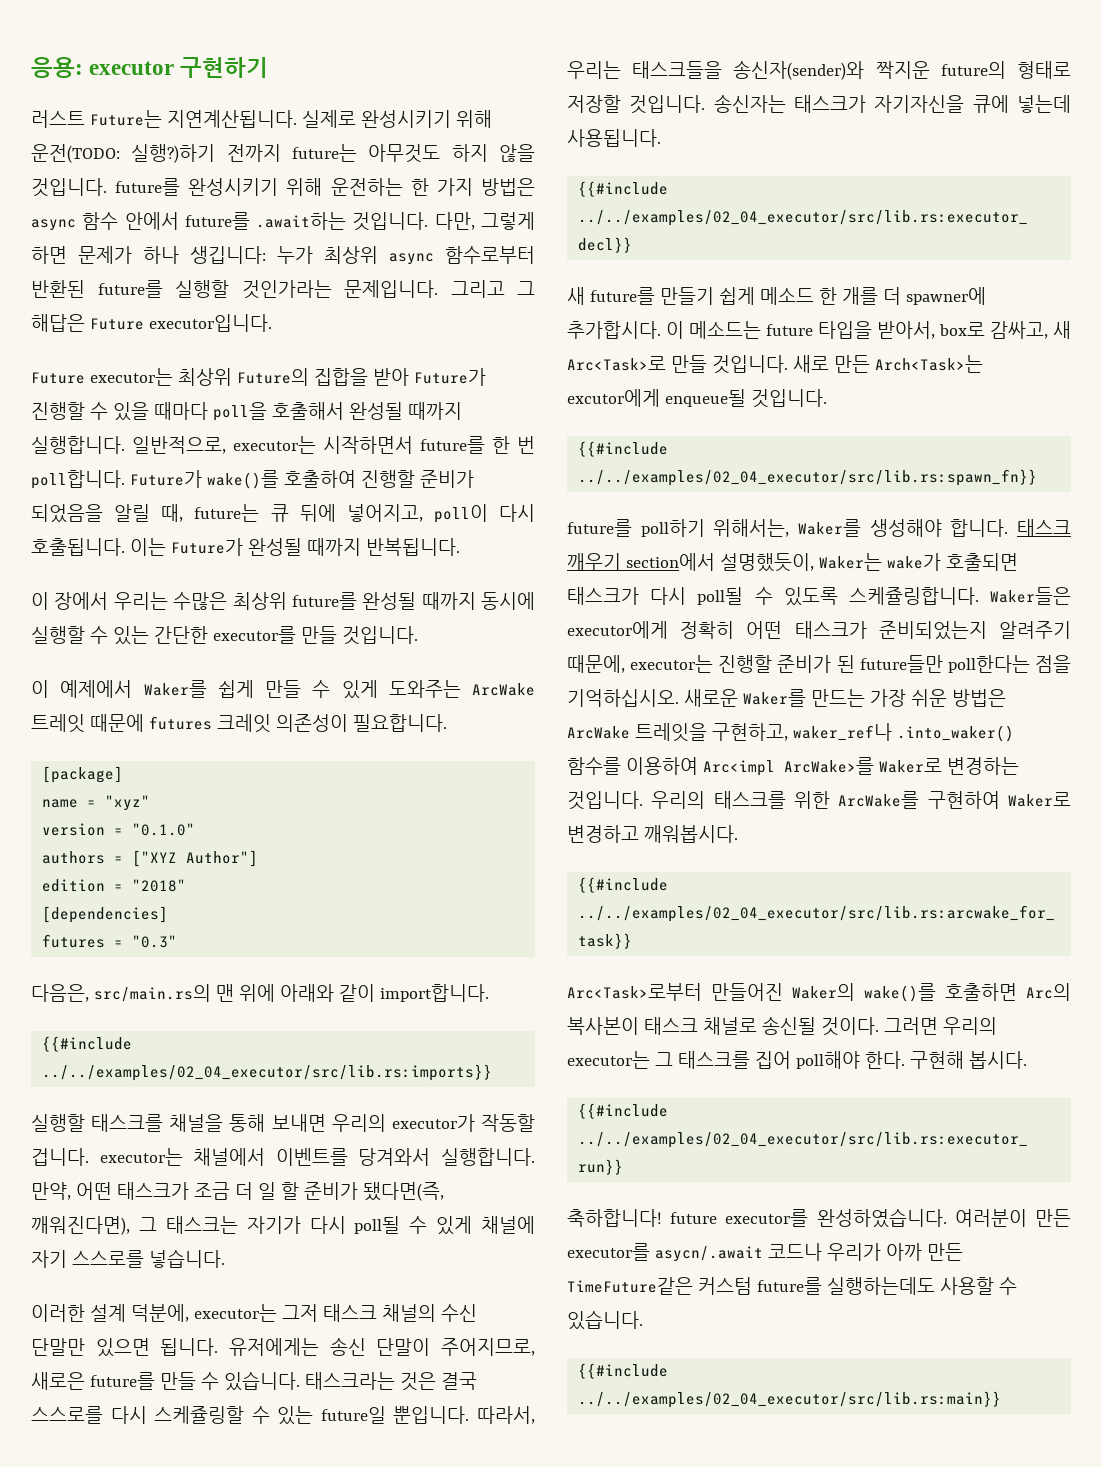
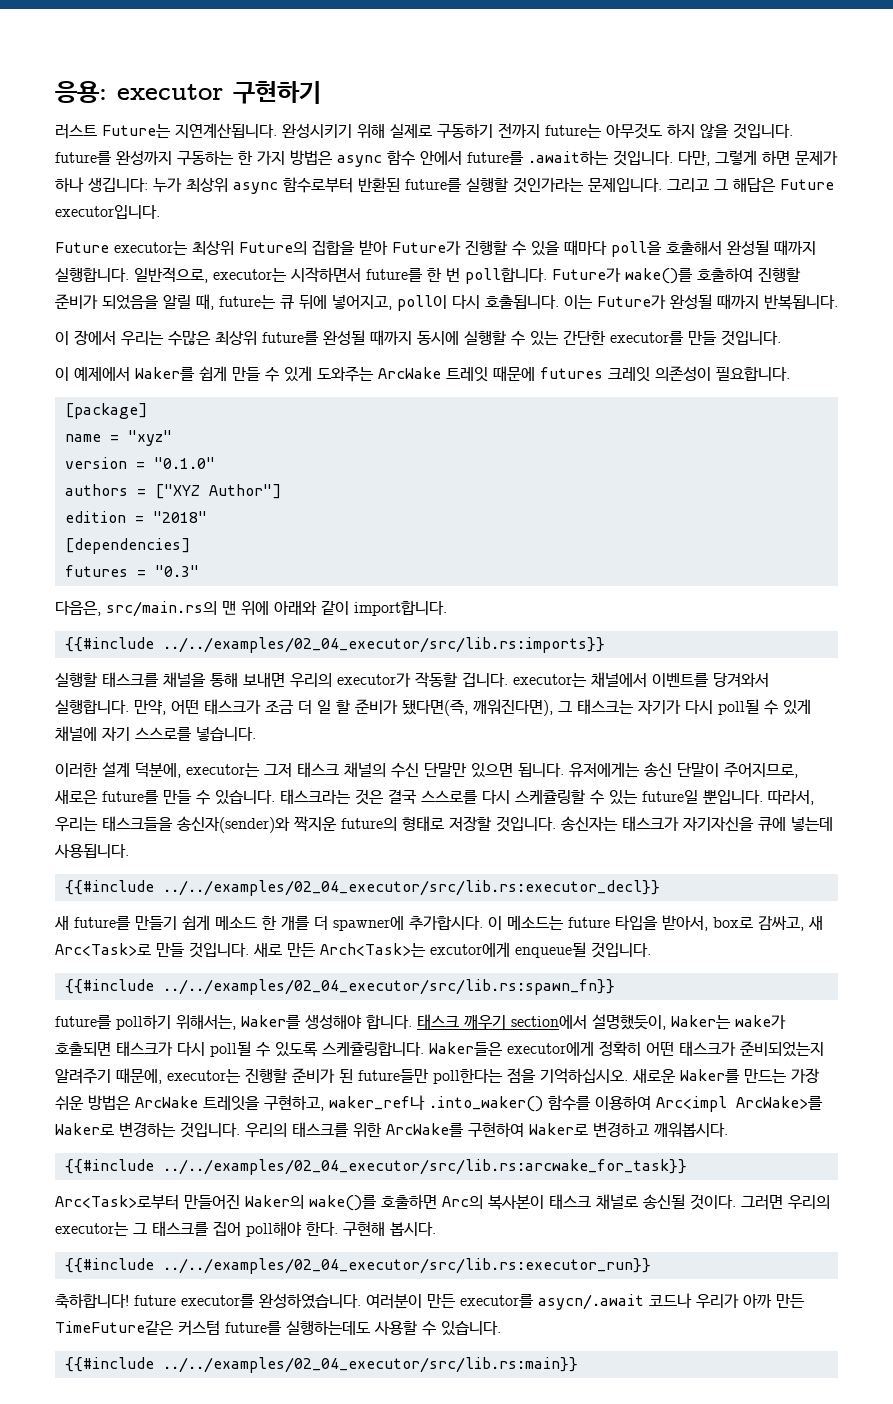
[301,110,492,128] [31,144,216,163] 실제로 완성시키기 위해 운전(TODO: 실행?)하기 -> [282,123,493,138] 완성시키기 위해 실제로 구동하기
[188,178,403,196] 완성시키기 위해 운전하는 -> [116,150,234,165] 완성까지 구동하는

